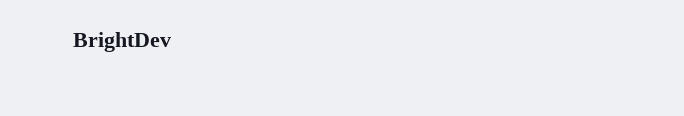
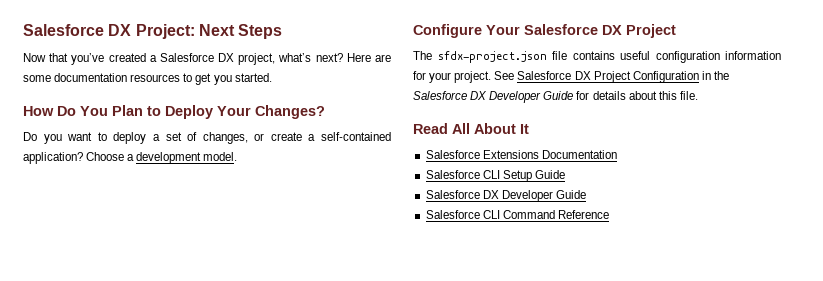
[73,32,171,52] BrightDev -> [23,24,283,39] [23,53,391,65] [23,73,272,85] [23,105,325,119] [23,132,391,144] [23,152,238,164] [413,24,676,38] [413,51,781,63] [413,71,729,83] [413,91,698,103] [413,123,529,134] [425,150,617,159] [425,170,565,182] [425,190,586,202] [425,210,609,219] Salesforce DX Project: Next Steps // Now that you’ve created a Salesforce DX project, what’s next? Here are some documentation resources to get you started. // How Do You Plan to Deploy Your Changes? // Do you want to deploy a set of changes, or create a self-contained application? Choose a development model. // Configure Your Salesforce DX Project // The sfdx-project.json file contains useful configuration information for your project. See Salesforce DX Project Configuration in the Salesforce DX Developer Guide for details about this file. // Read All About It // Salesforce Extensions Documentation // Salesforce CLI Setup Guide // Salesforce DX Developer Guide // Salesforce CLI Command Reference

